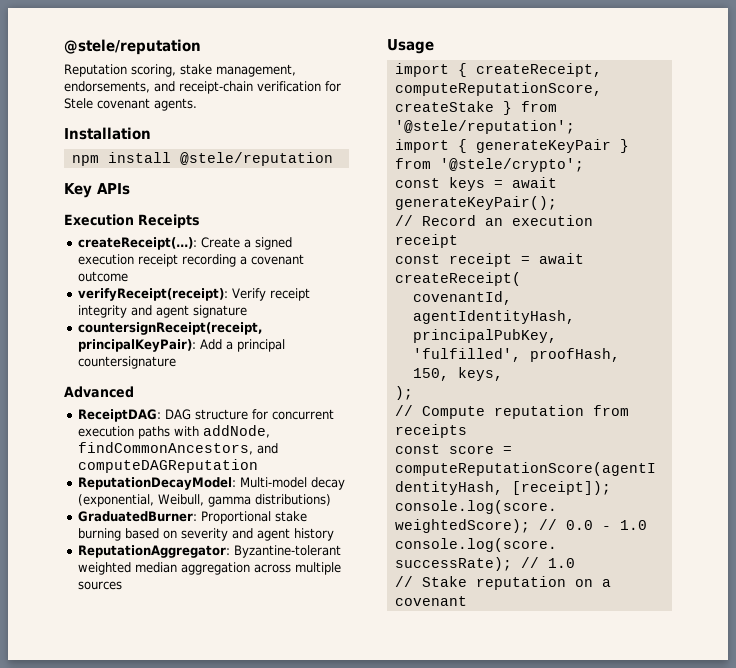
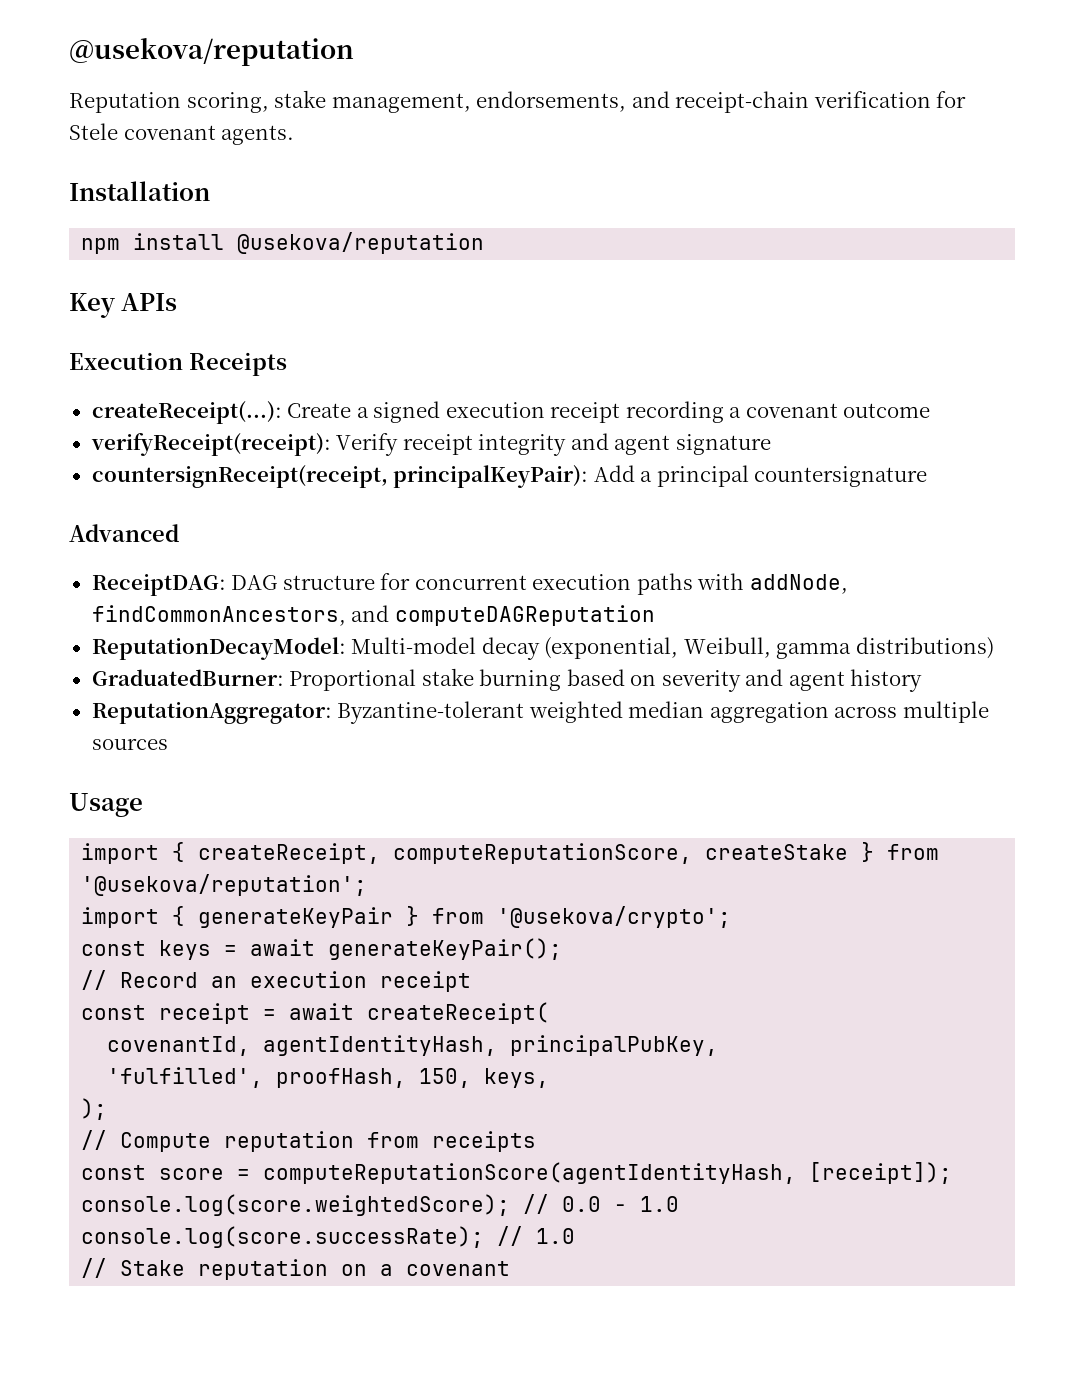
[64,39,201,55] @stele/reputation -> [69,38,354,66] @usekova/reputation
[179,152,333,166] @stele/reputation -> [237,232,485,254] @usekova/reputation
[394,120,575,134] '@stele/reputation'; -> [81,874,368,896] '@usekova/reputation';
[439,158,584,172] '@stele/crypto'; -> [497,906,732,928] '@usekova/crypto';

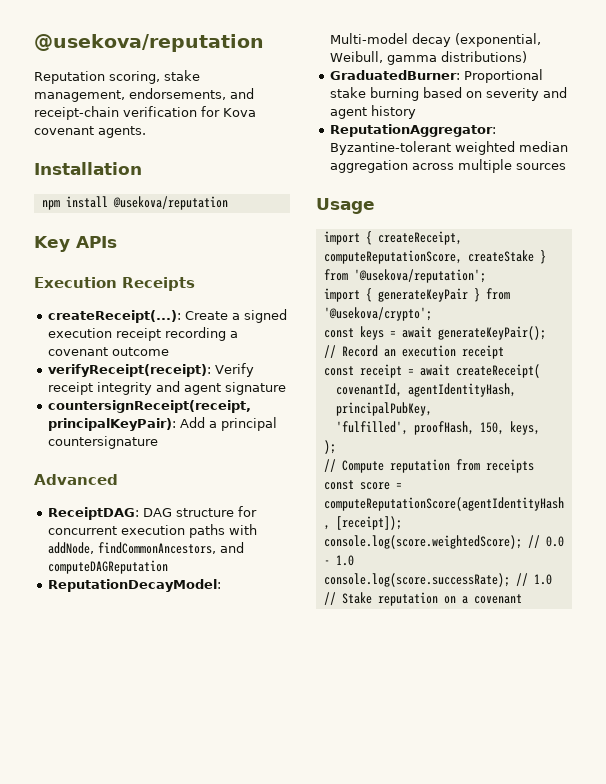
[69,123,118,140] Stele -> [223,108,256,117] Kova

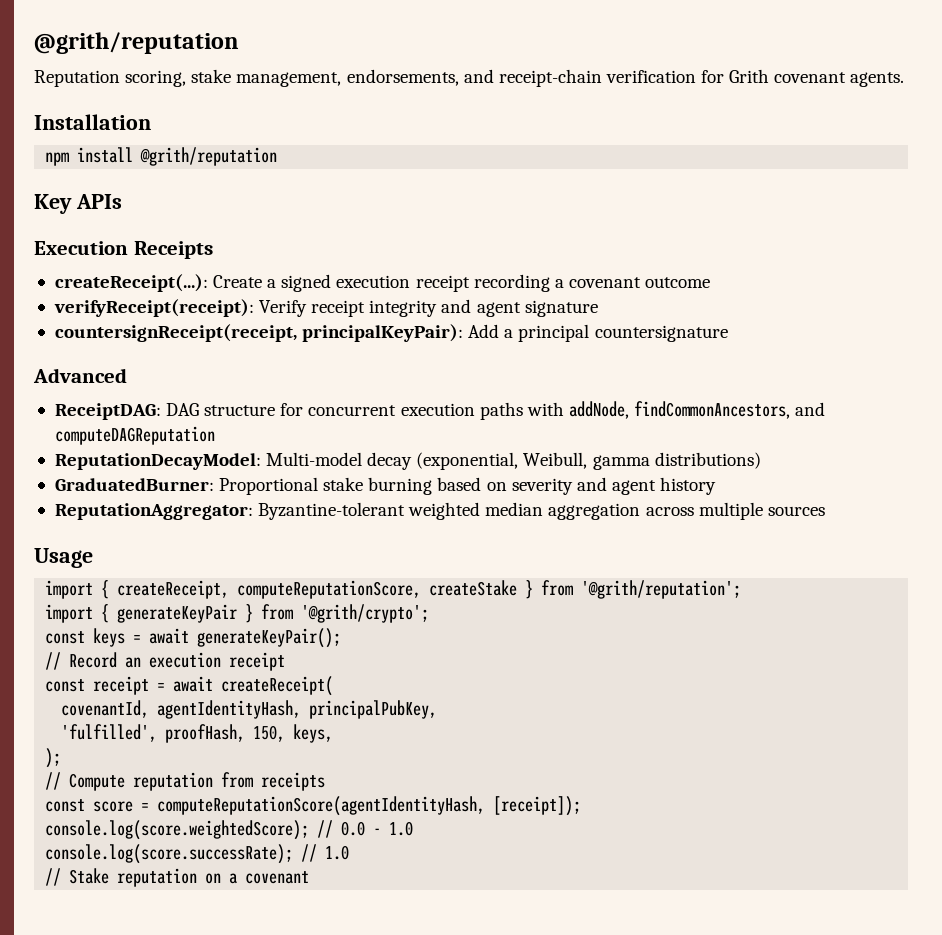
[34,34,264,52] @usekova/reputation -> [34,32,239,54] @grith/reputation
[223,108,256,117] Kova -> [729,69,770,83] Grith
[112,196,228,210] @usekova/reputation -> [140,147,278,166] @grith/reputation
[353,269,486,283] '@usekova/reputation'; -> [581,580,742,599] '@grith/reputation';
[323,307,432,321] '@usekova/crypto'; -> [301,604,430,623] '@grith/crypto';

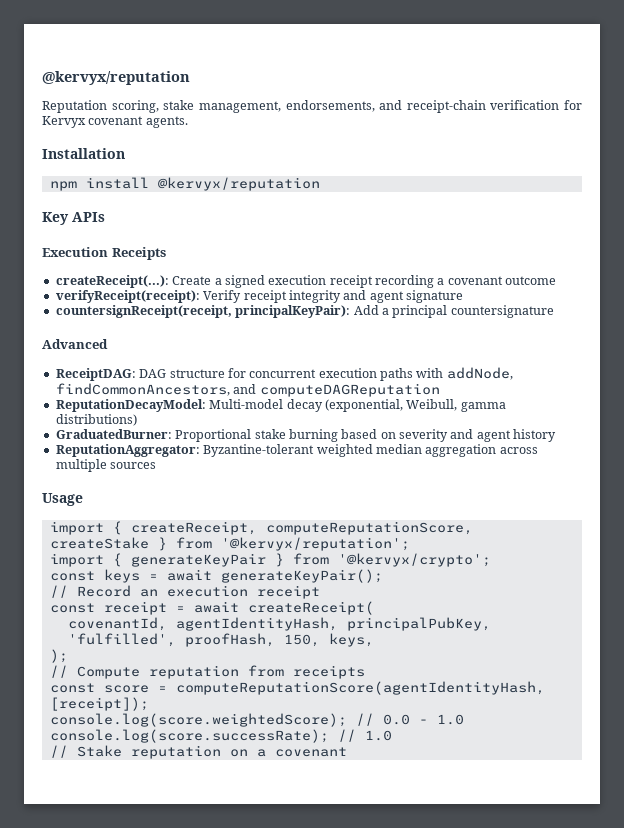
[34,32,239,54] @grith/reputation -> [42,71,190,85] @kervyx/reputation
[729,69,770,83] Grith -> [42,116,86,128] Kervyx
[140,147,278,166] @grith/reputation -> [157,177,320,191] @kervyx/reputation
[581,580,742,599] '@grith/reputation'; -> [220,537,410,551] '@kervyx/reputation';
[301,604,430,623] '@grith/crypto'; -> [337,553,491,567] '@kervyx/crypto';

